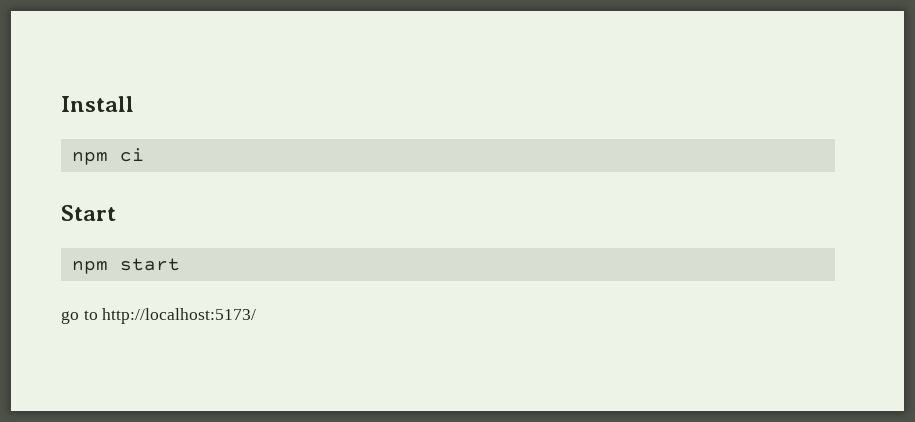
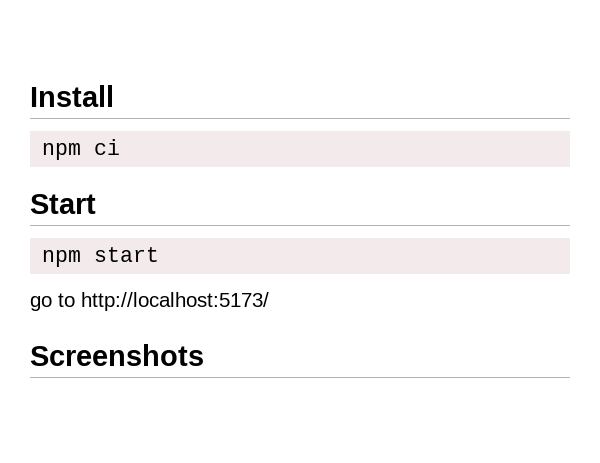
(257, 316) none -> [30,344,204,366] // Screenshots

